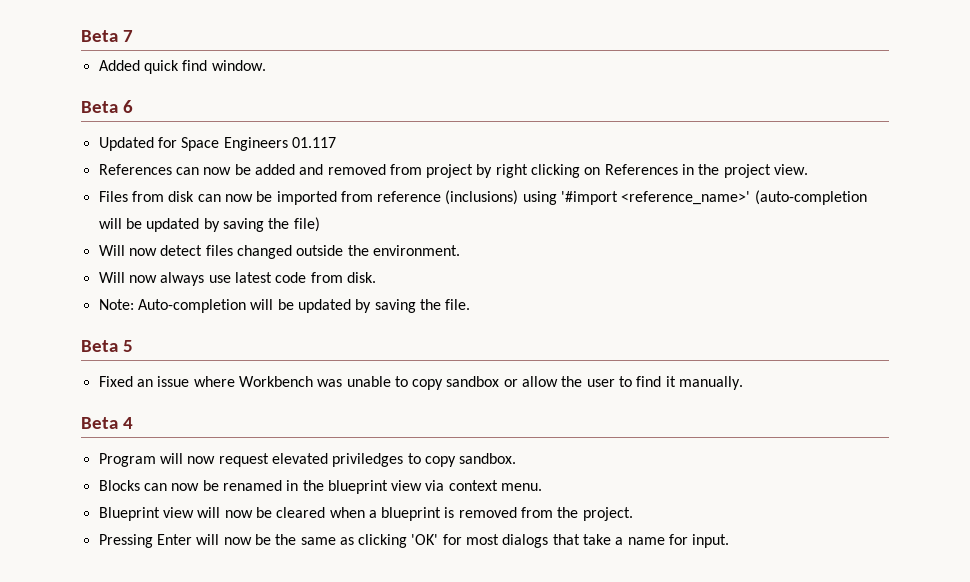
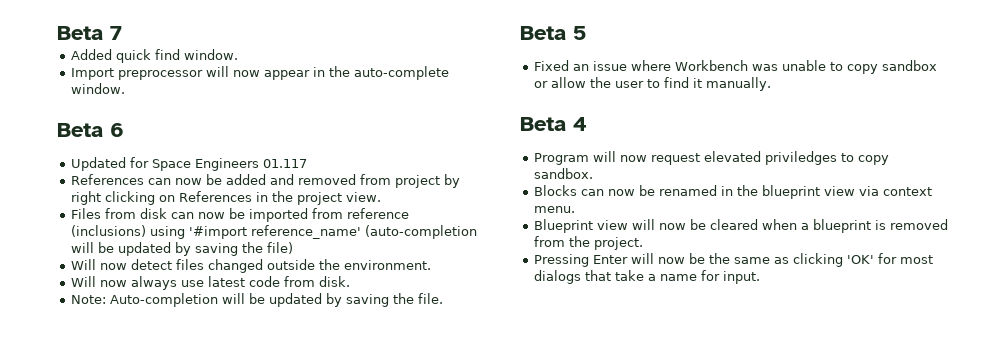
(266, 65) none -> [71,66,450,80] [71,83,126,94] // Import preprocessor will now appear in the auto-complete window.
[621,191,751,205] <reference_name>' -> [251,225,362,239] reference_name'

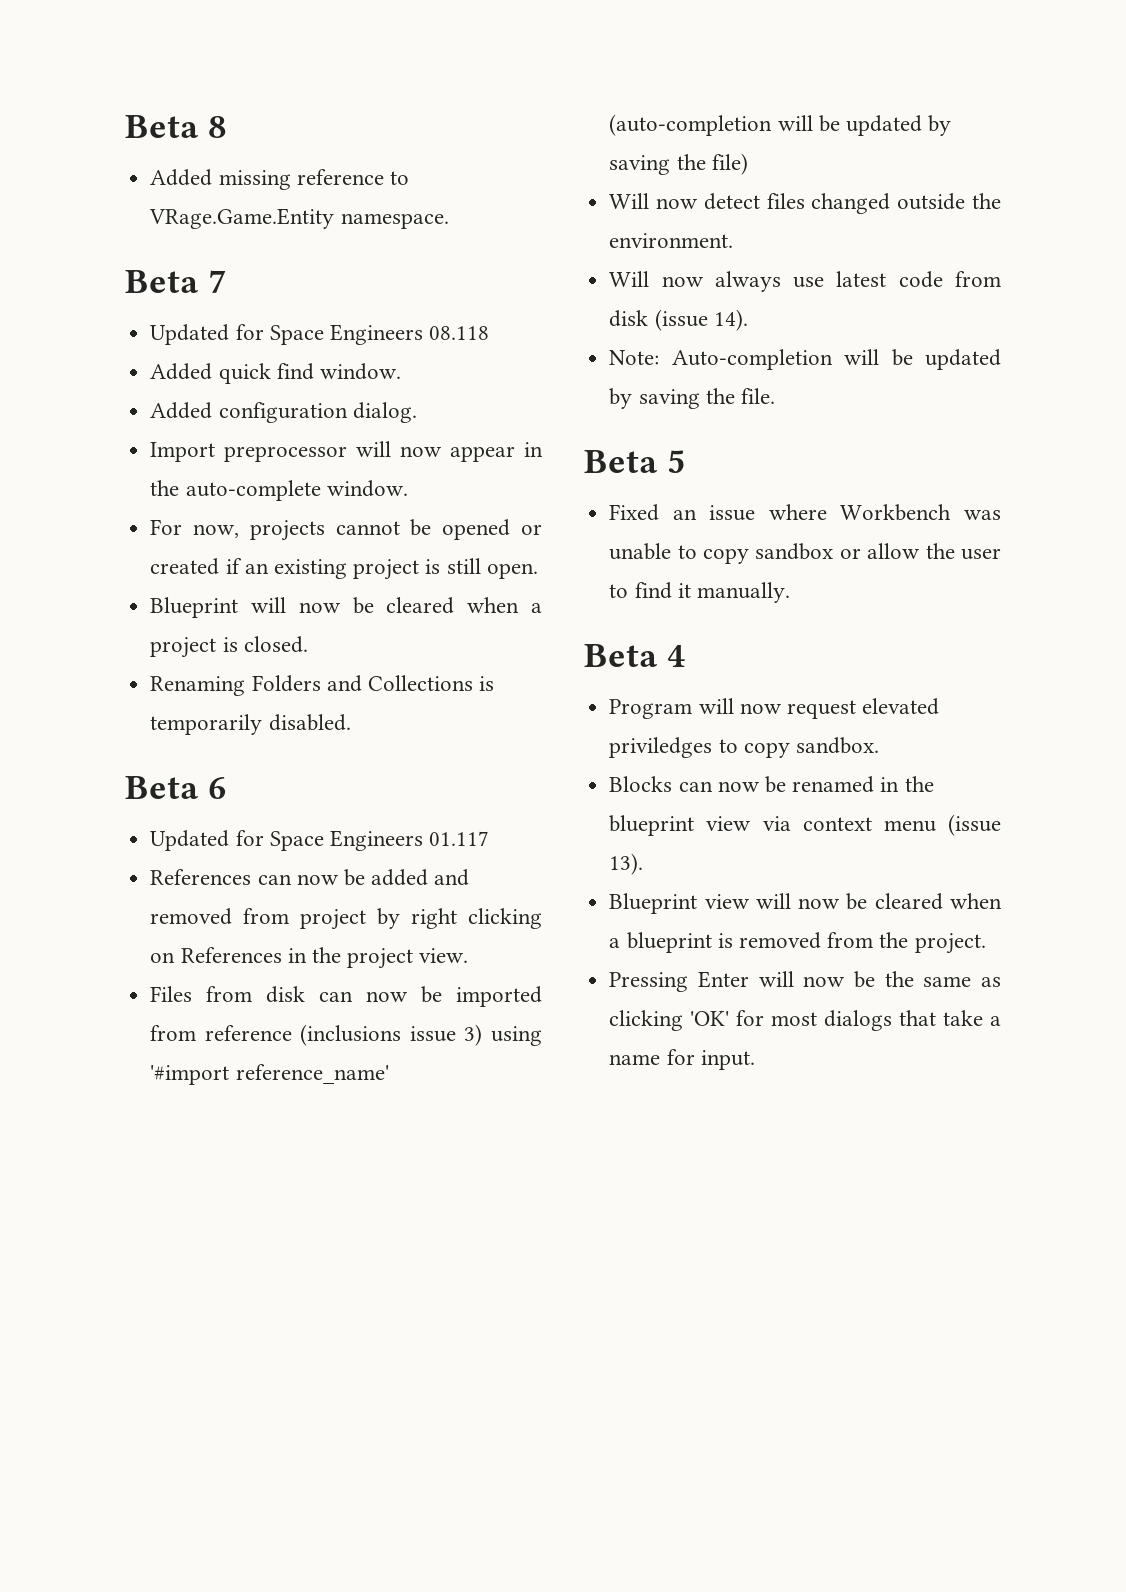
[57,26,122,40] Beta 7 -> [125,115,227,138] [150,169,409,190] [149,208,449,229] [125,270,227,293] [150,324,490,345] Beta 8 // Added missing reference to VRage.Game.Entity namespace. // Beta 7 // Updated for Space Engineers 08.118
(239, 54) none -> [150,402,417,423] // Added configuration dialog.
(126, 88) none -> [150,519,542,541] [150,558,538,580] [150,597,542,618] [150,636,308,658] [150,675,495,696] [150,714,351,735] // For now, projects cannot be opened or created if an existing project is still open. // Blueprint will now be cleared when a project is closed. // Renaming Folders and Collections is temporarily disabled.
[71,225,147,237] (inclusions) -> [300,1024,483,1046] (inclusions issue 3)
[319,276,351,287] disk. -> [609,309,748,331] disk (issue 14).
[534,206,576,213] menu. -> [883,814,1001,836] [609,853,644,875] menu (issue 13).

